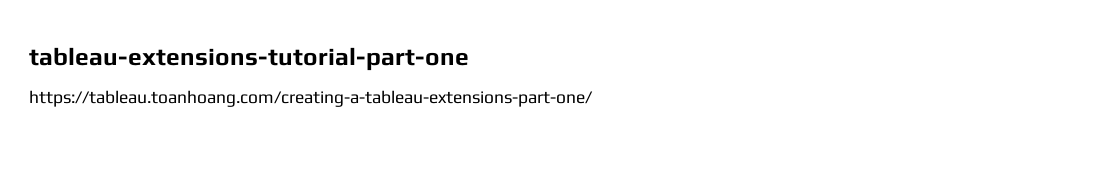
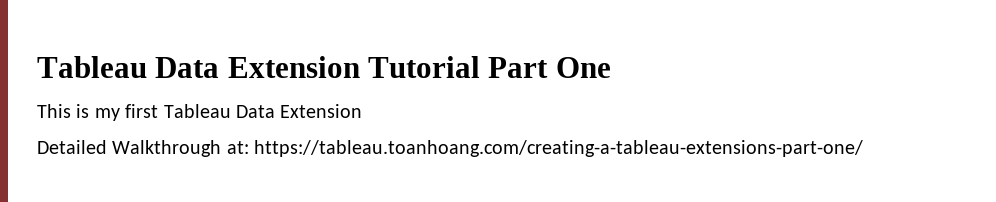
[29,47,469,71] tableau-extensions-tutorial-part-one // -> [37,56,611,78] [37,104,363,121] [37,140,249,157] Tableau Data Extension Tutorial Part One // This is my first Tableau Data Extension // Detailed Walkthrough at:

